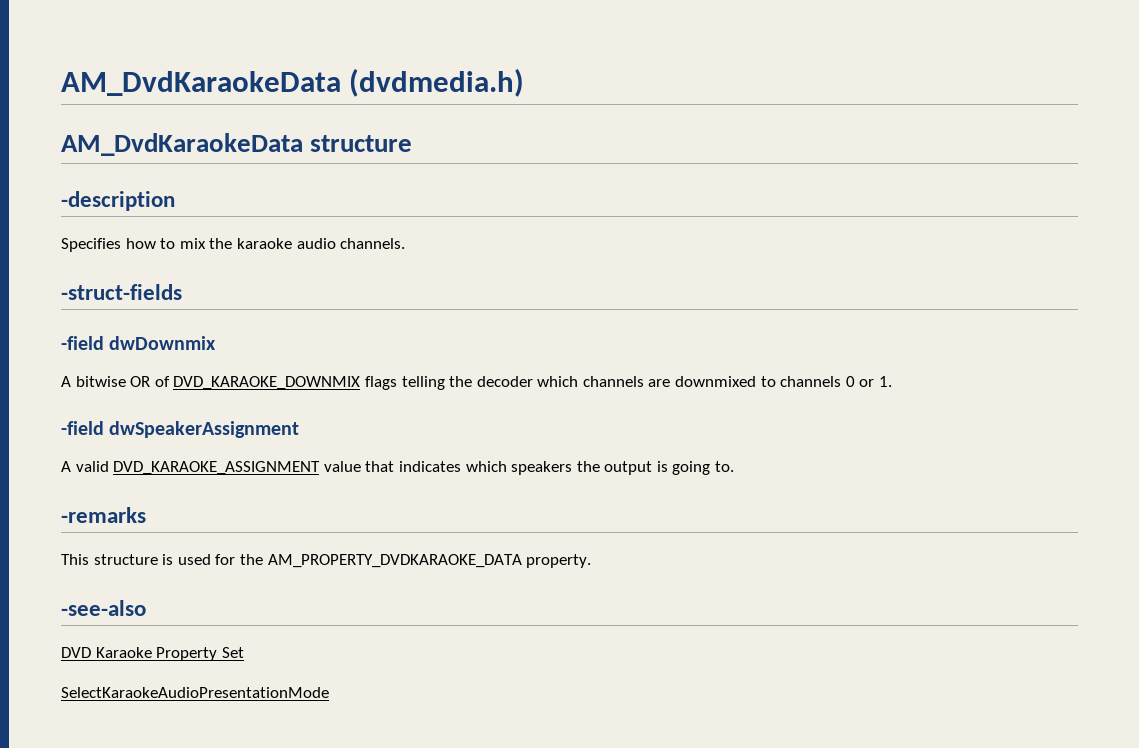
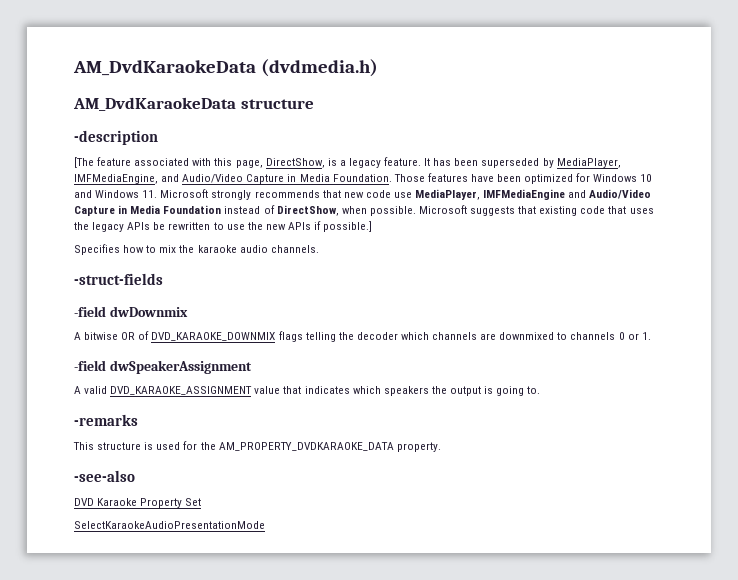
(175, 201) none -> [74,157,621,168] [74,173,653,184] [74,189,652,200] [74,205,654,216] [74,221,373,232] // [The feature associated with this page, DirectShow, is a legacy feature. It has been superseded by MediaPlayer, IMFMediaEngine, and Audio/Video Capture in Media Foundation. Those features have been optimized for Windows 10 and Windows 11. Microsoft strongly recommends that new code use MediaPlayer, IMFMediaEngine and Audio/Video Capture in Media Foundation instead of DirectShow, when possible. Microsoft suggests that existing code that uses the legacy APIs be rewritten to use the new APIs if possible.]

